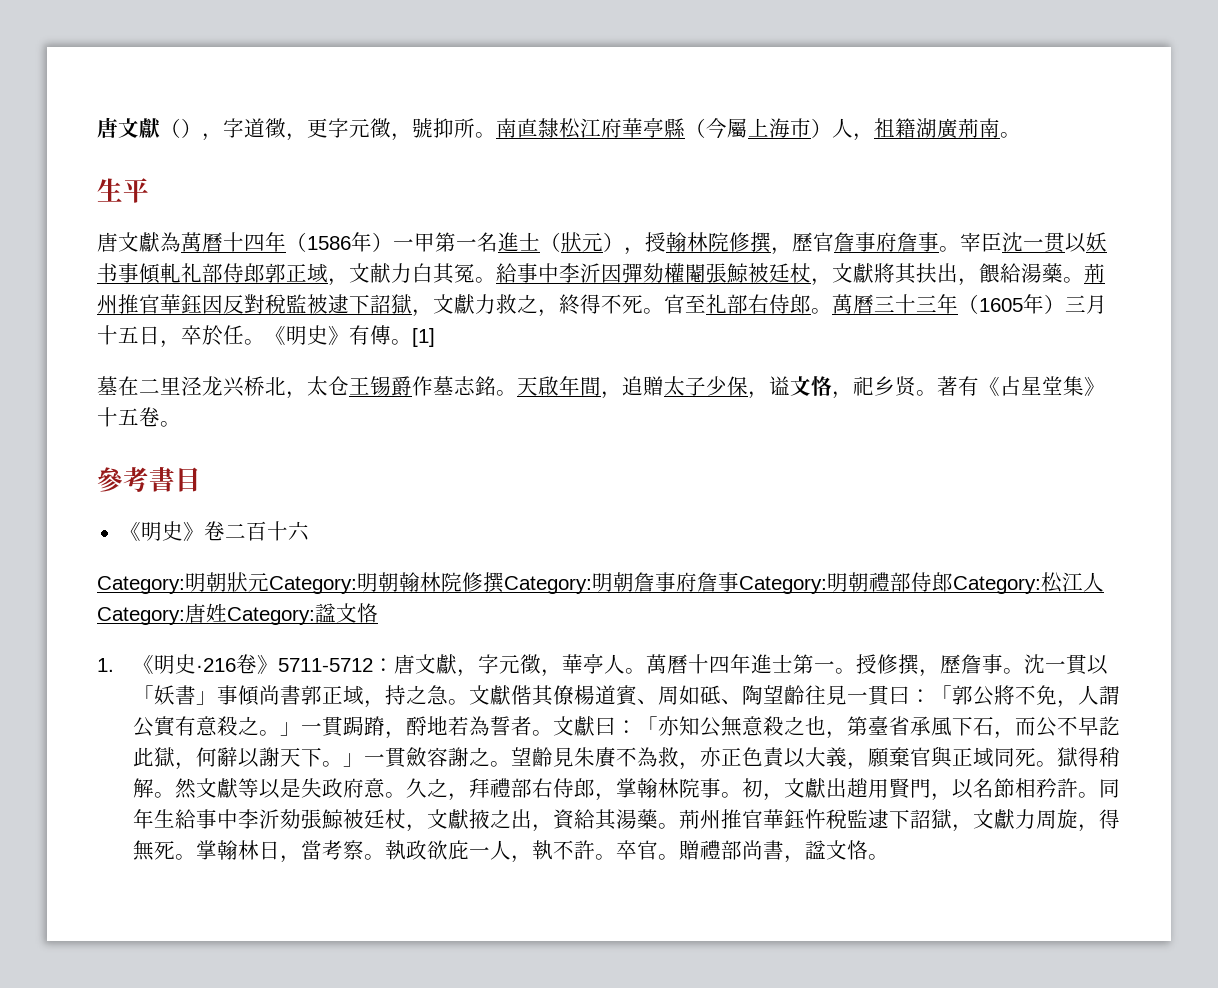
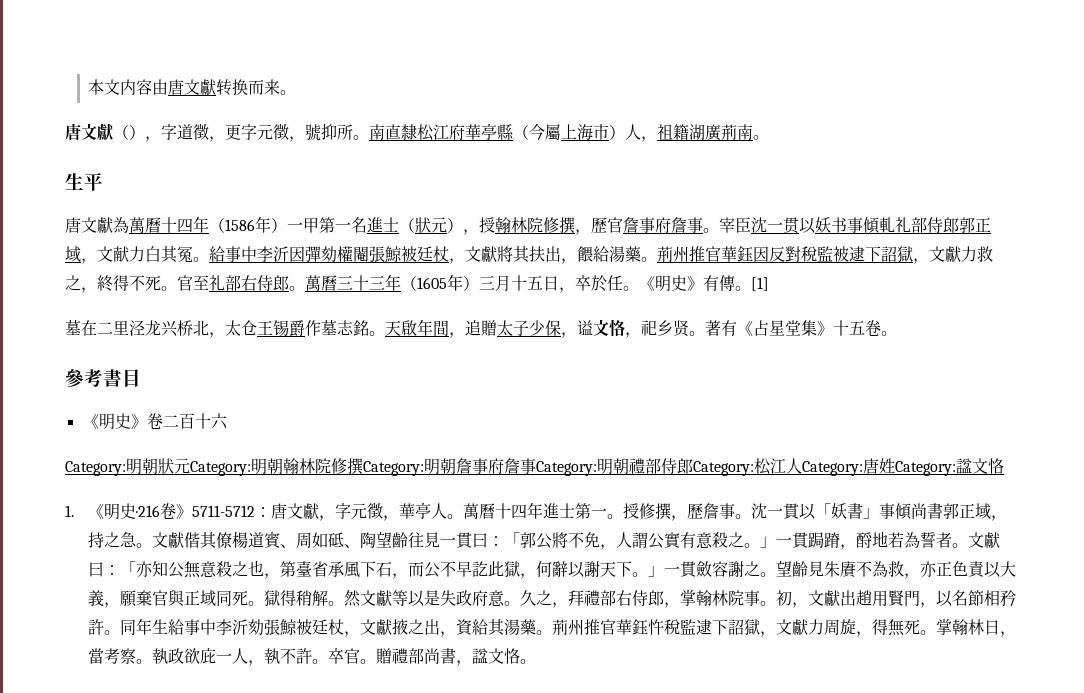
(97, 127) none -> [88,79,297,96] 本文内容由唐文獻转换而来。 //

